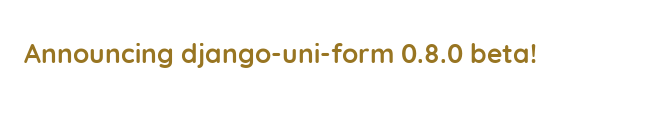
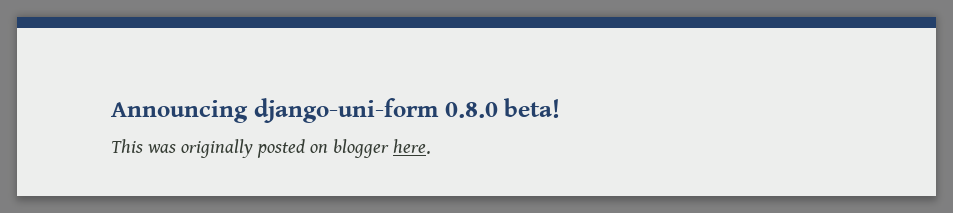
(538, 53) none -> [111,139,431,158] // This was originally posted on blogger here.

